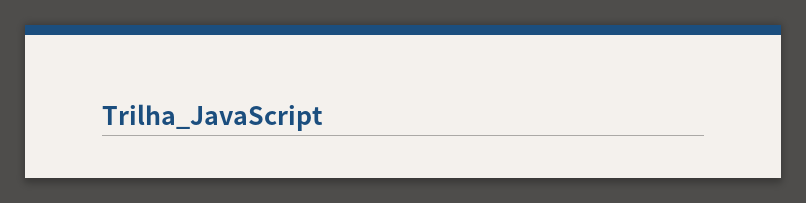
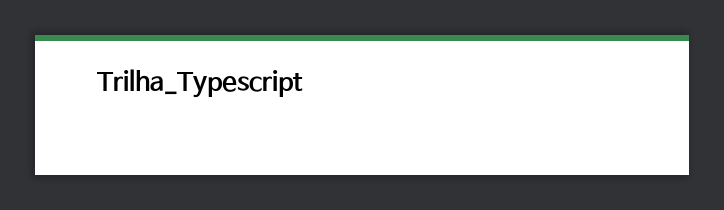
[102,104,323,131] Trilha_JavaScript -> [97,69,303,98] Trilha_Typescript

